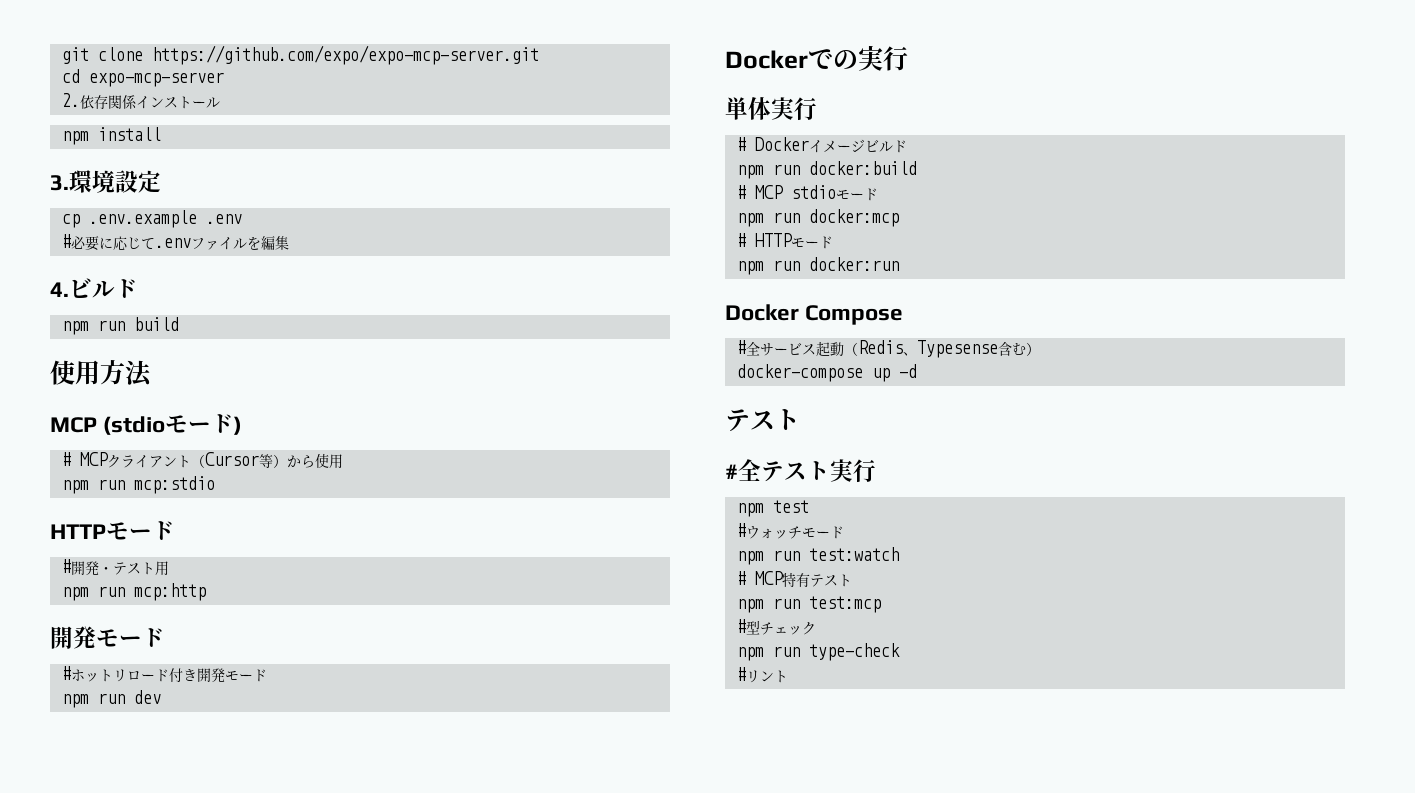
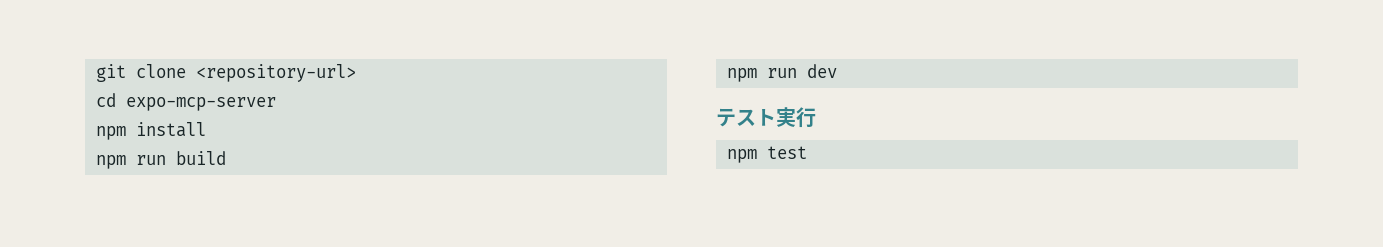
[152,45,539,65] https://github.com/expo/expo-mcp-server.git -> [195,64,356,82] <repository-url>
[62,93,220,109] [62,127,161,145] [50,170,161,193] [62,210,242,228] [62,234,289,251] [50,278,138,298] [62,317,179,335] [50,360,152,387] [50,414,243,435] [62,452,343,469] [62,476,215,494] [50,521,175,540] [62,559,169,576] [62,583,206,601] [50,626,165,649] [62,666,267,683] [62,690,161,708] [725,45,908,71] [725,97,817,121] [737,137,907,153] [737,161,917,179] [737,185,878,201] [737,209,899,227] [737,233,833,249] [737,257,899,275] [725,304,904,325] [737,340,1040,358] [737,364,917,382] [725,409,800,432] [725,459,761,481] 2.依存関係インストール // npm install // 3.環境設定 // cp .env.example .env // #必要に応じて.envファイルを編集 // 4.ビルド // npm run build // 使用方法 // MCP (stdioモード) // # MCPクライアント（Cursor等）から使用 // npm run mcp:stdio // HTTPモード // #開発・テスト用 // npm run mcp:http // 開発モード // #ホットリロード付き開発モード // npm run dev // Dockerでの実行 // 単体実行 // # Dockerイメージビルド // npm run docker:build // # MCP stdioモード // npm run docker:mcp // # HTTPモード // npm run docker:run // Docker Compose // #全サービス起動（Redis、Typesense含む） // docker-compose up -d // テスト // #全 -> [95,122,206,140] [95,151,226,169] [726,64,837,82] npm install // npm run build // npm run dev //
[737,523,844,539] [737,547,899,565] [737,571,852,588] [737,596,881,613] [737,619,816,635] [737,643,900,661] [737,667,788,683] // #ウォッチモード // npm run test:watch // # MCP特有テスト // npm run test:mcp // #型チェック // npm run type-check // #リント -> (807, 152) none

